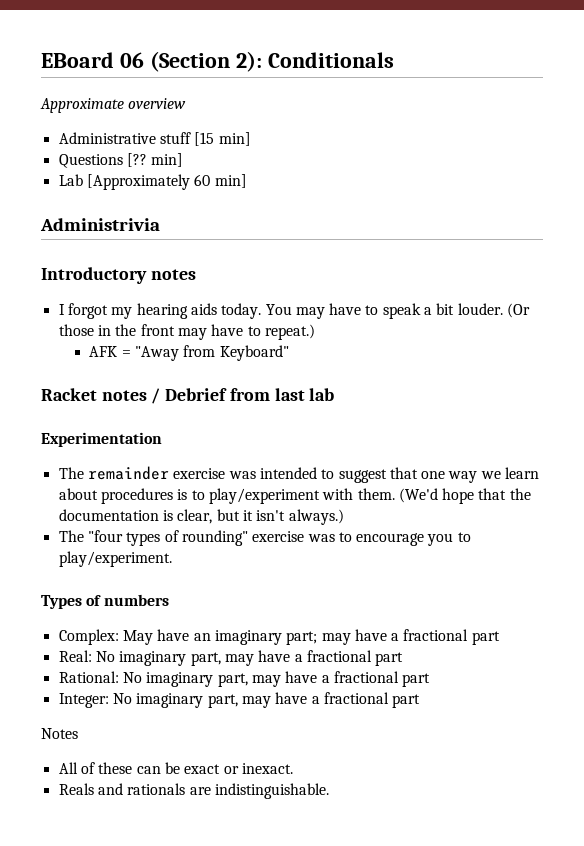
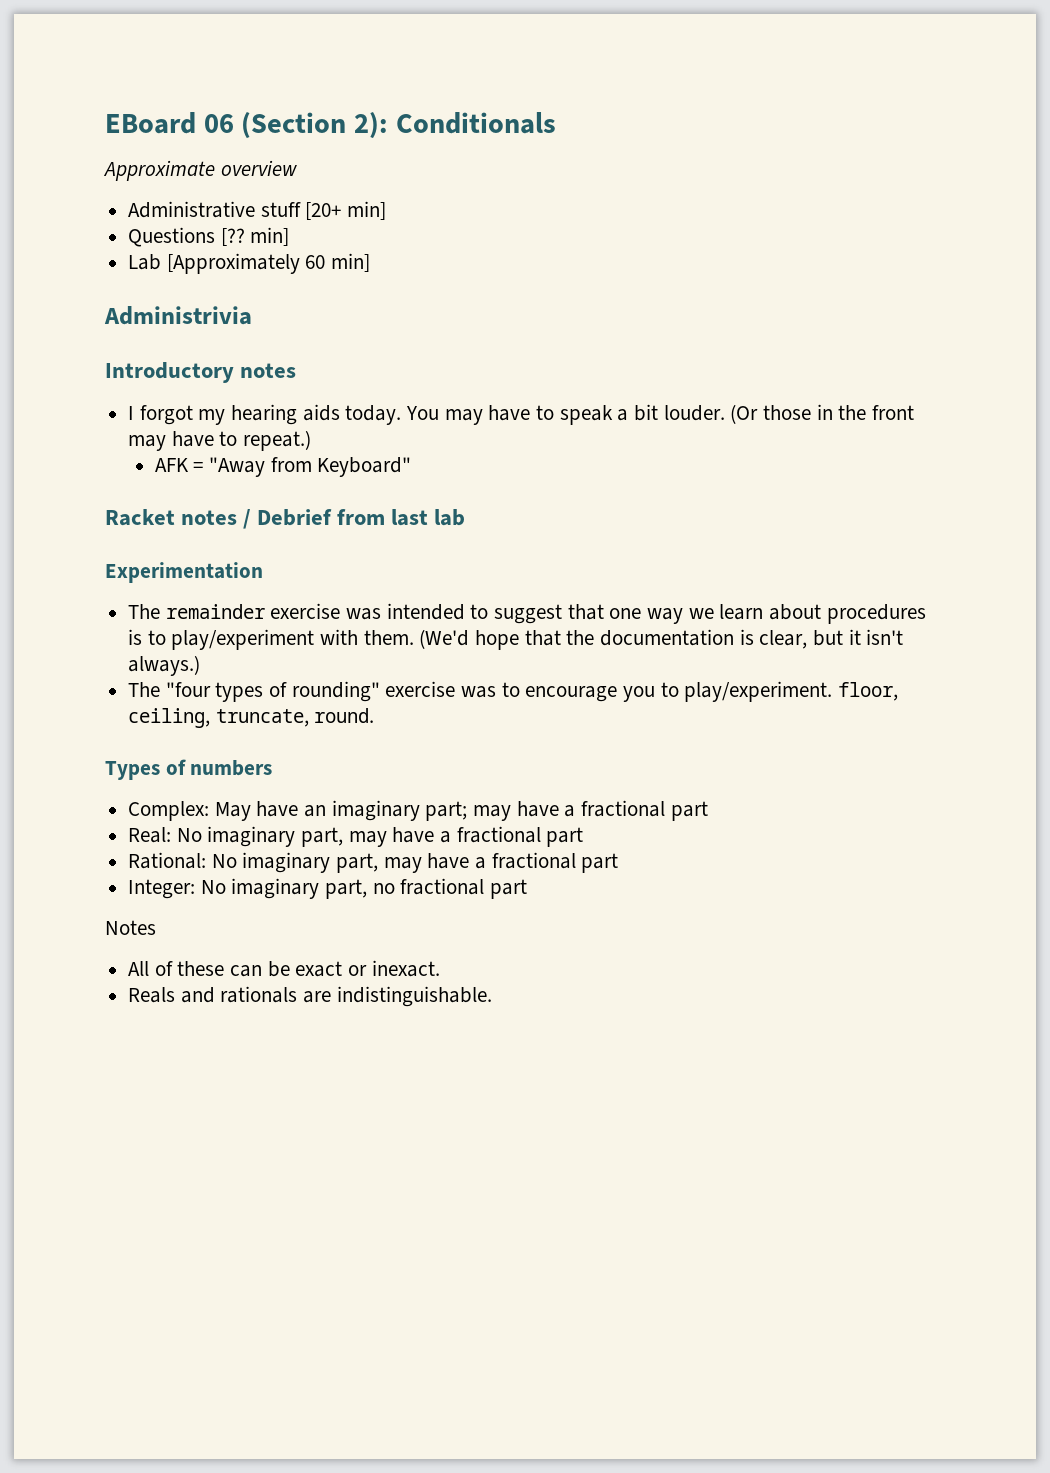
[194,132,215,146] [15 -> [305,202,342,220] [20+
(172, 559) none -> [838,682,899,701] [128,708,375,728] floor, ceiling, truncate, round.
[241,692,320,708] may have a -> [372,883,395,894] no

